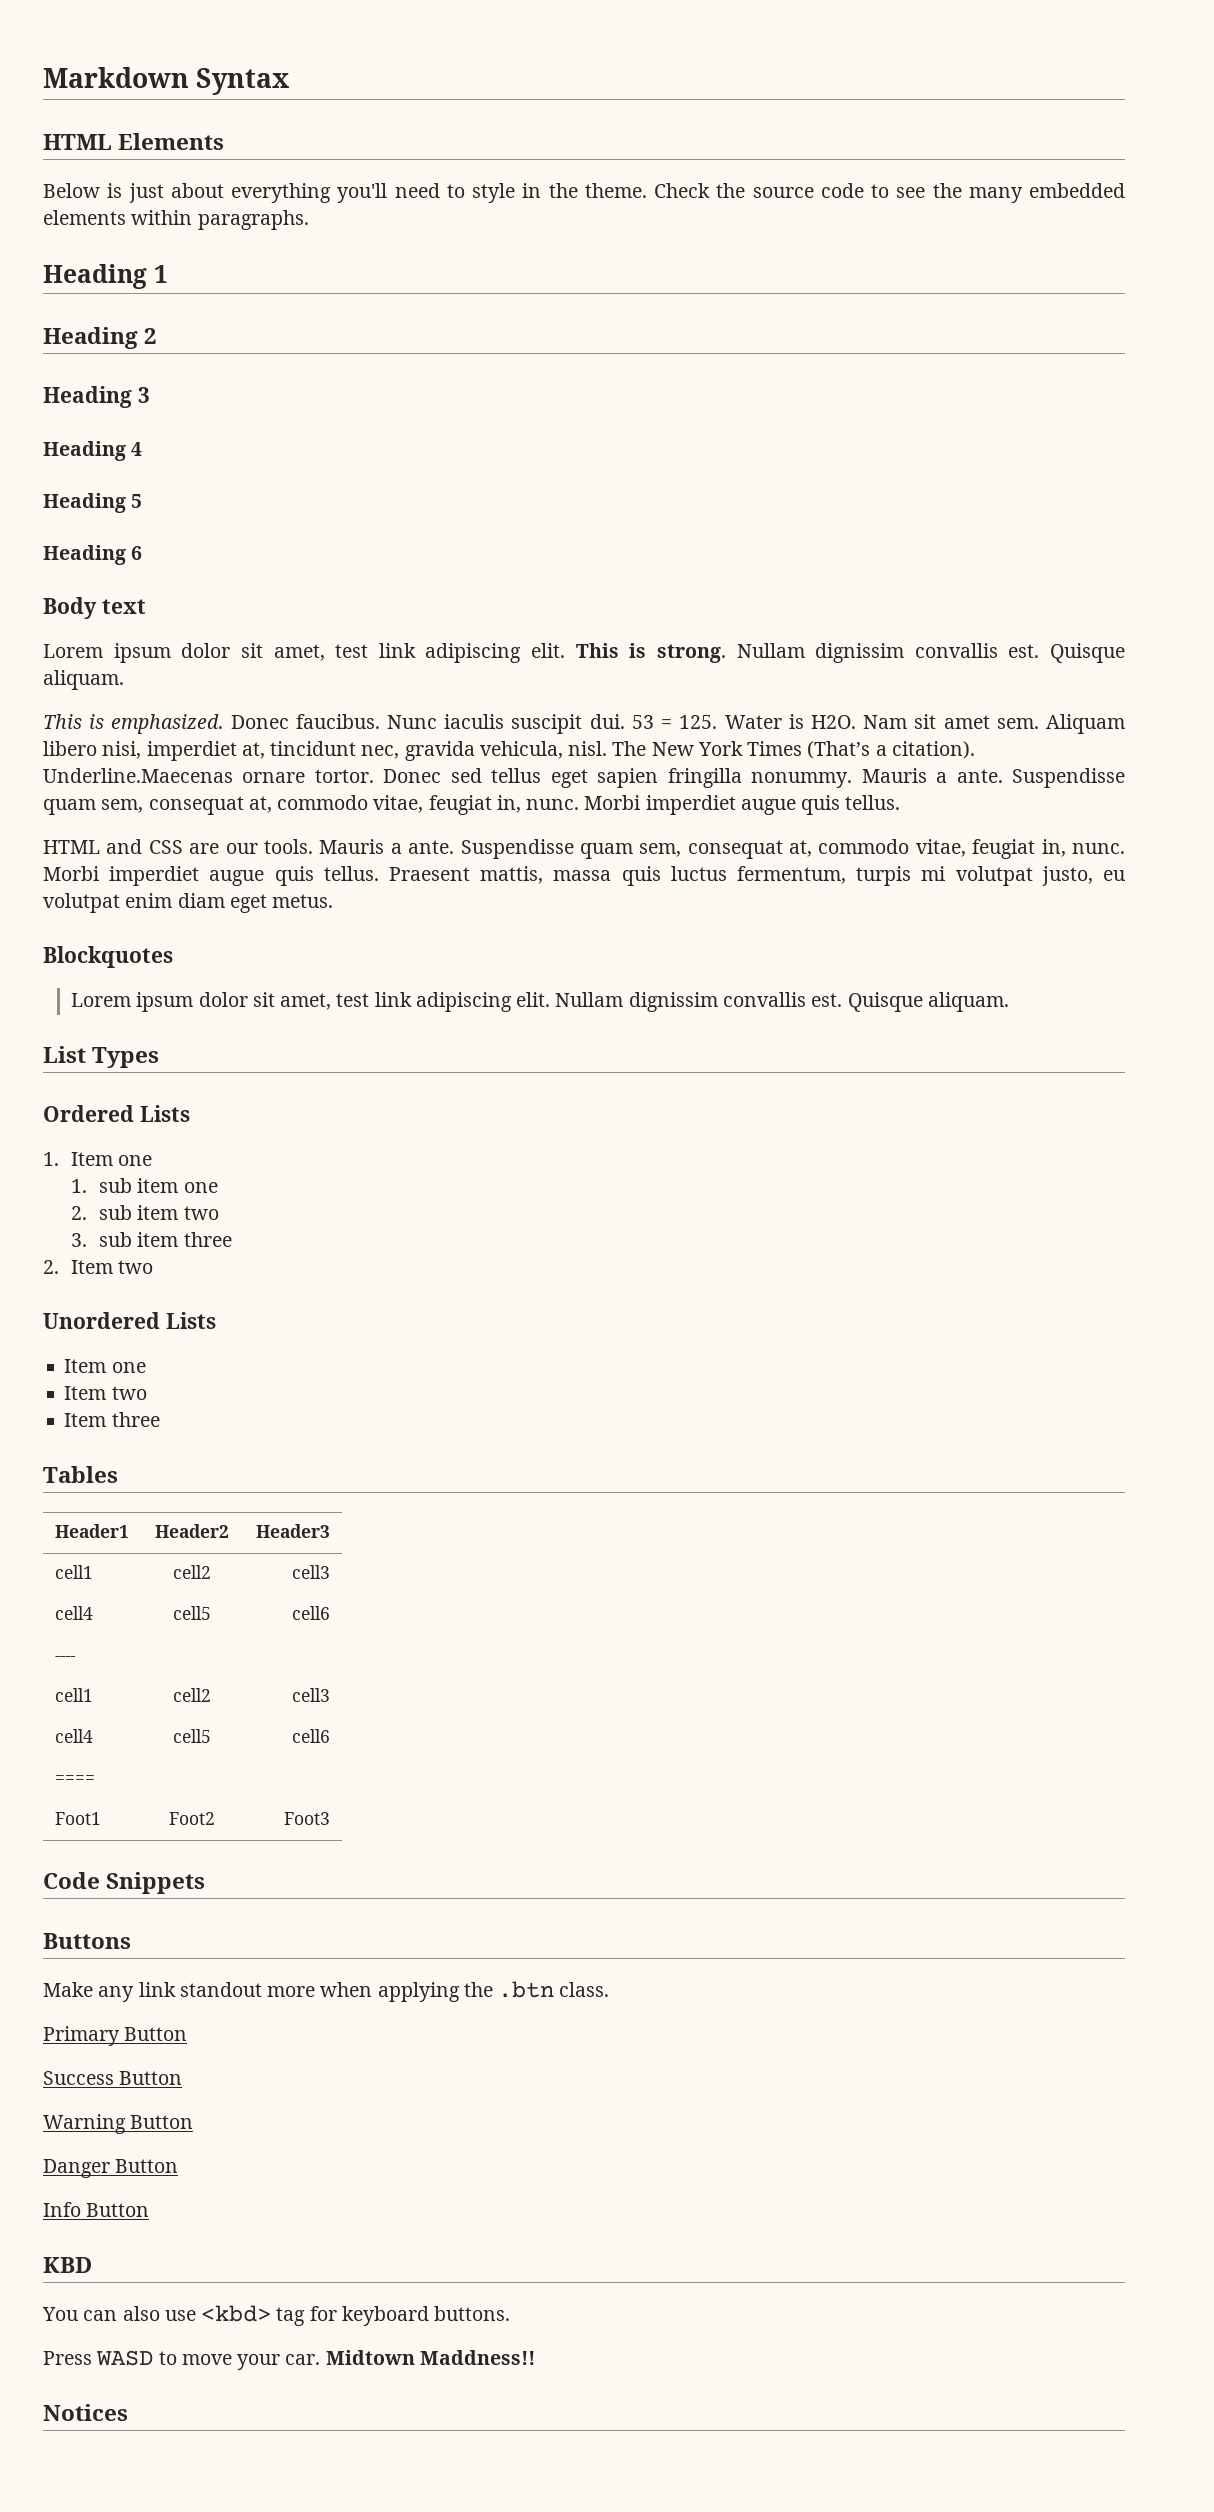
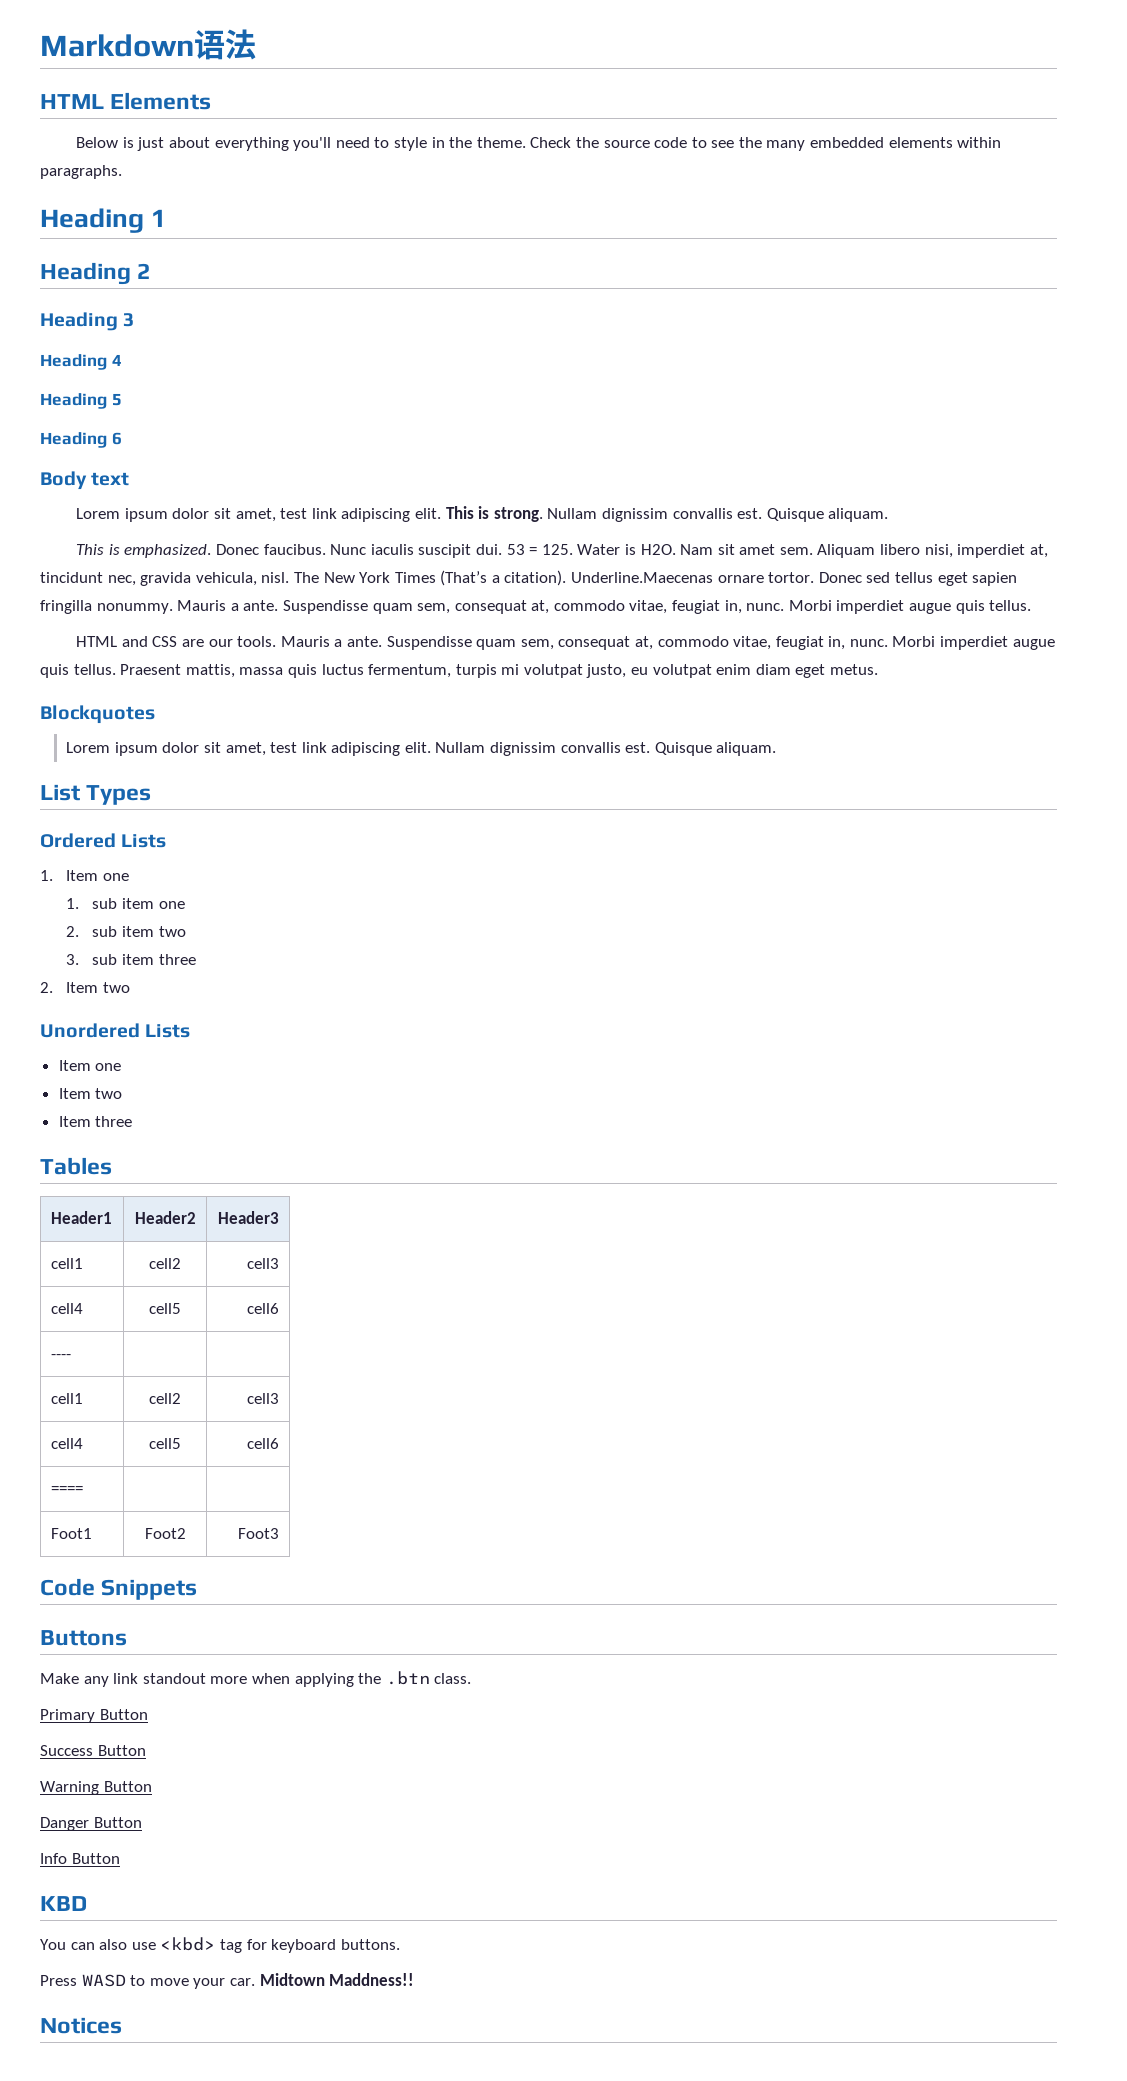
[196,68,290,95] Syntax -> [194,29,256,60] 语法

